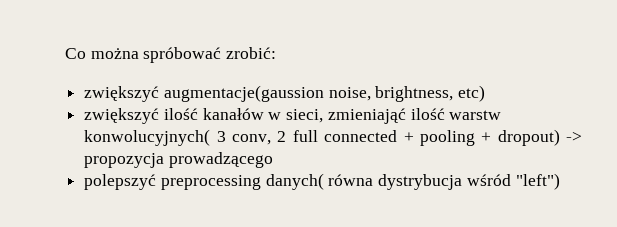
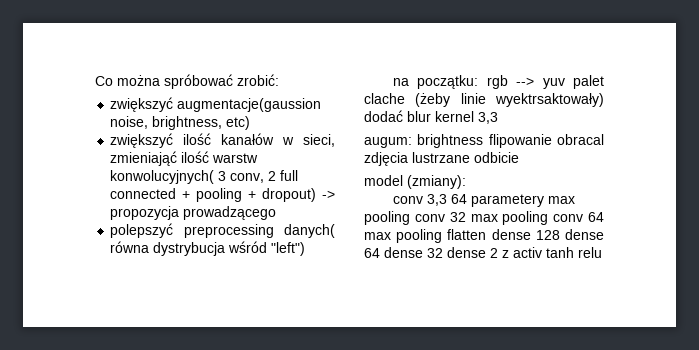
(560, 181) none -> [392,75,604,89] [364,93,604,107] [364,110,498,124] [364,134,604,148] [364,152,519,166] [364,175,466,189] [392,194,575,207] [364,211,604,225] [364,229,604,243] [364,247,602,258] // na początku: rgb --> yuv palet clache (żeby linie wyektrsaktowały) dodać blur kernel 3,3 // augum: brightness flipowanie obracal zdjęcia lustrzane odbicie // model (zmiany): // conv 3,3 64 parametery max pooling conv 32 max pooling conv 64 max pooling flatten dense 128 dense 64 dense 32 dense 2 z activ tanh relu

